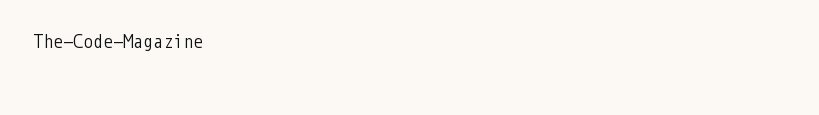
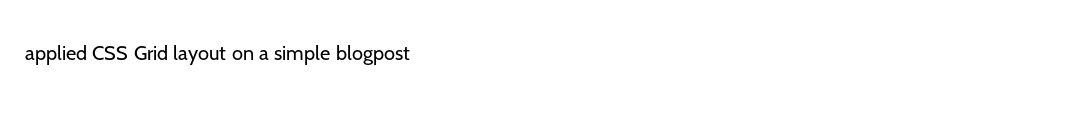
[33,34,203,51] The-Code-Magazine -> [25,45,410,65] applied CSS Grid layout on a simple blogpost

